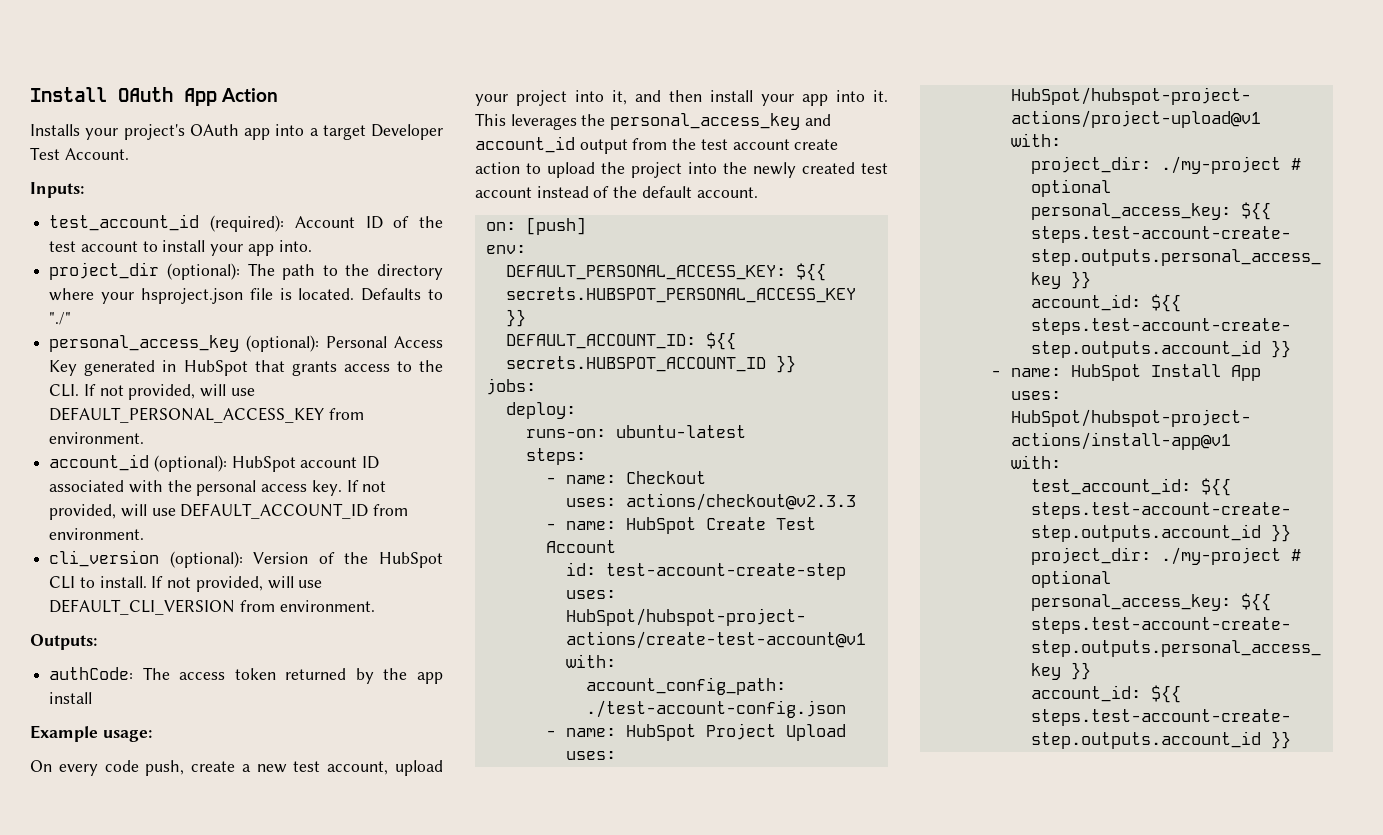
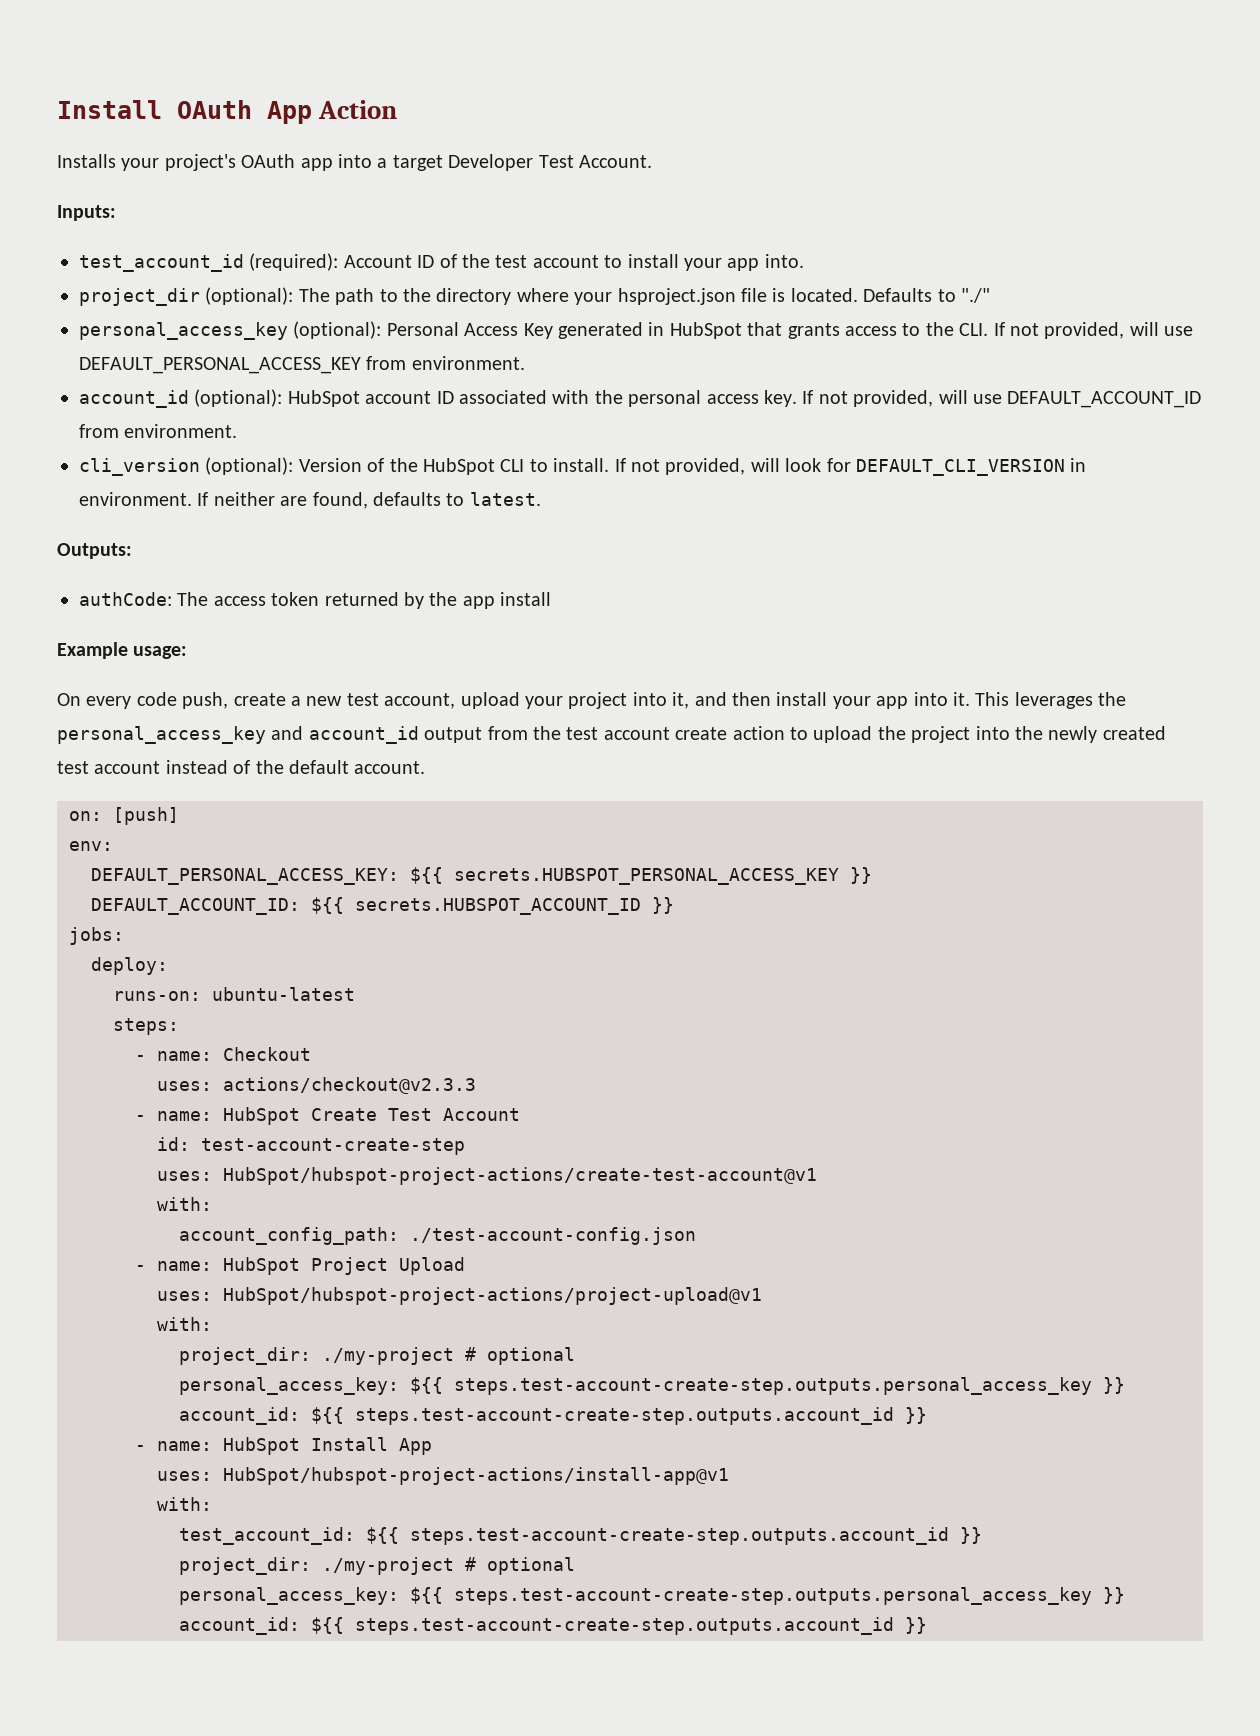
[298,580,323,588] [49,599,375,615] use DEFAULT_CLI_VERSION from environment. -> [785,458,1087,476] [79,492,541,509] look for DEFAULT_CLI_VERSION in environment. If neither are found, defaults to latest.

